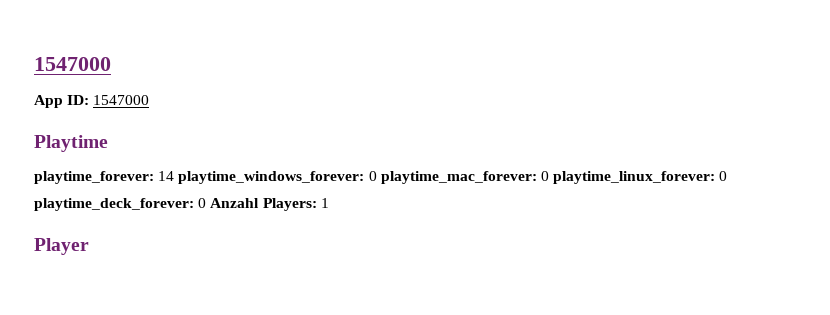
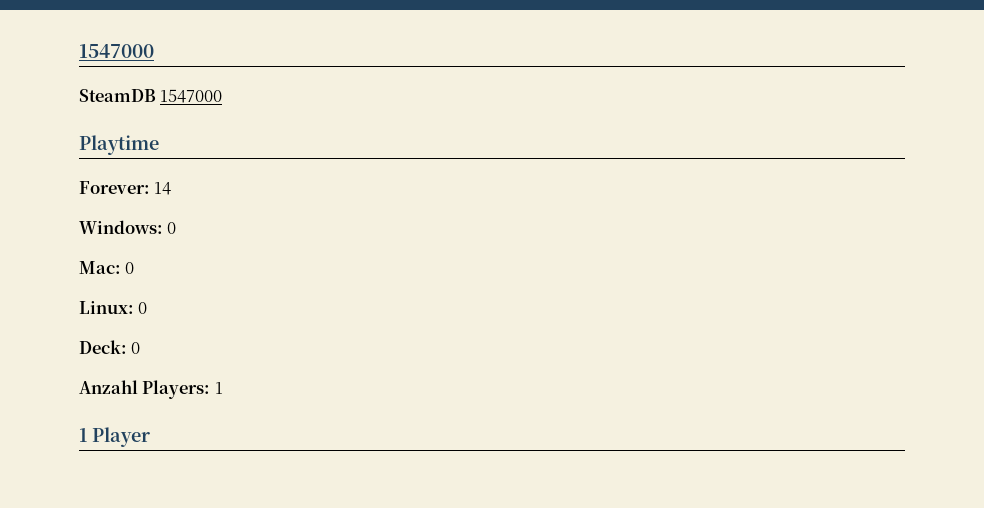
[34,57,111,71] [34,95,90,108] 1547000 // App ID: -> [79,44,154,58] [79,89,156,102] 1547000 // SteamDB
[34,171,154,184] playtime_forever: -> [79,181,150,194] Forever:
[178,171,728,184] [34,198,207,211] playtime_windows_forever: 0 playtime_mac_forever: 0 playtime_linux_forever: 0 playtime_deck_forever: 0 -> [79,220,177,234] [79,261,135,274] [79,301,148,314] [79,340,141,354] // Windows: 0 // Mac: 0 // Linux: 0 // Deck: 0 //
(329, 203) none -> [79,428,87,442] 1

